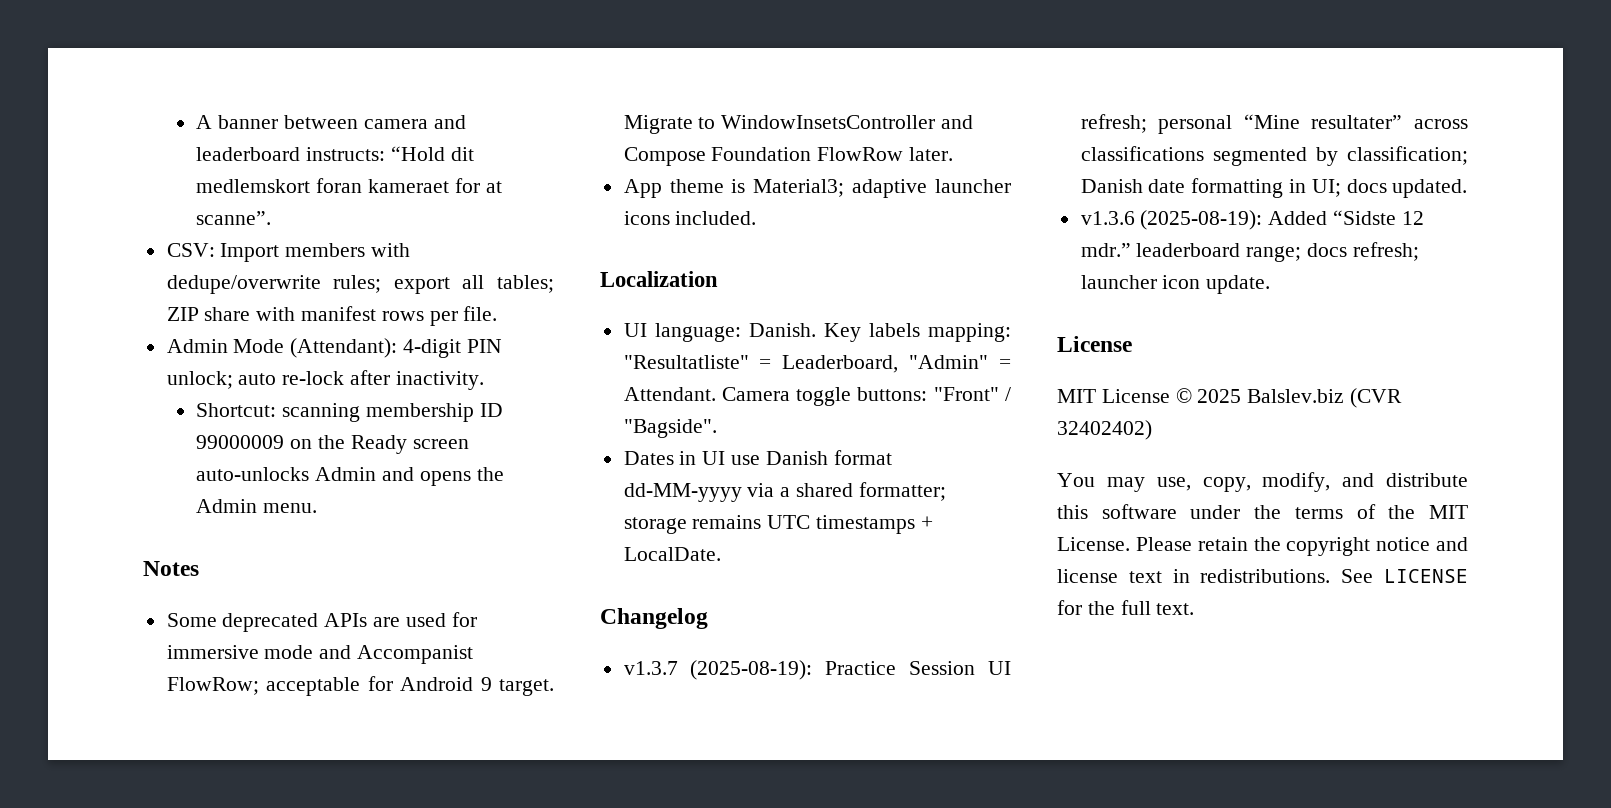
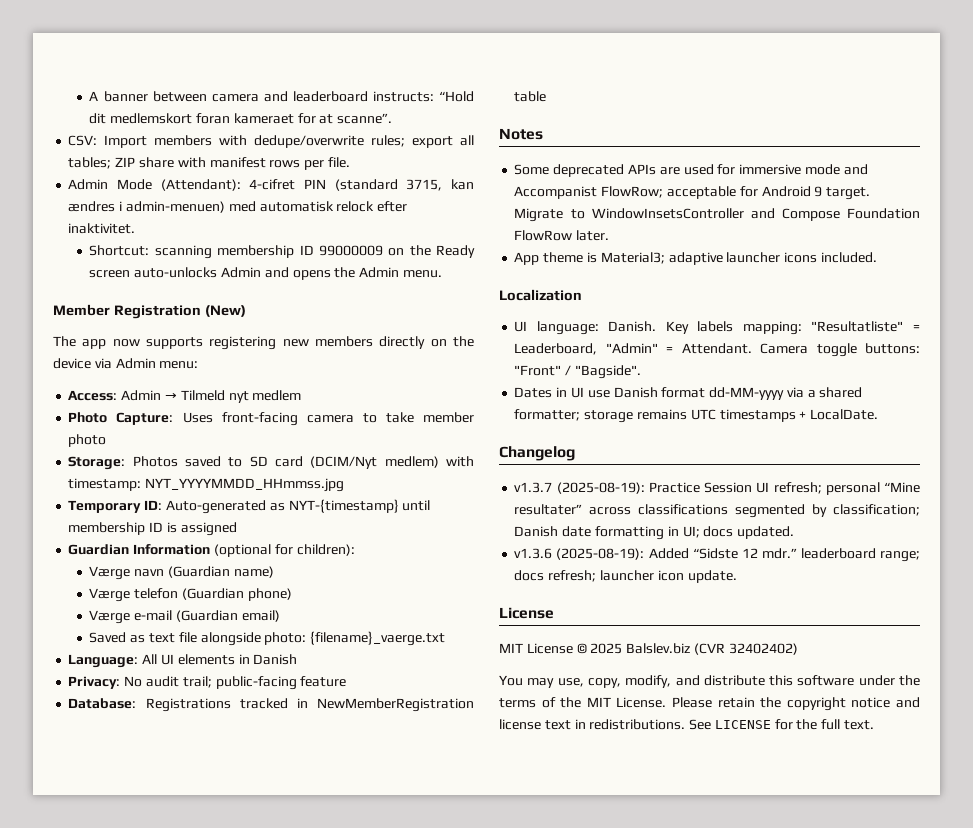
[403,339,502,358] [166,370,484,390] 4-digit PIN unlock; auto re-lock after inactivity. -> [249,179,474,191] [68,201,408,213] [68,223,136,234] 4-cifret PIN (standard 3715, kan ændres i admin-menuen) med automatisk relock efter inaktivitet.
(318, 508) none -> [53,304,246,319] [53,336,474,350] [53,358,199,369] [68,390,302,403] [68,412,474,426] [68,434,107,447] [68,456,474,470] [68,478,345,492] [68,499,431,514] [68,522,237,536] [68,544,355,557] [89,566,274,580] [89,588,292,602] [89,610,280,624] [89,631,446,646] [68,654,298,668] [68,676,347,690] [68,698,474,712] [514,91,547,102] // Member Registration (New) // The app now supports registering new members directly on the device via Admin menu: // Access: Admin → Tilmeld nyt medlem // Photo Capture: Uses front-facing camera to take member photo // Storage: Photos saved to SD card (DCIM/Nyt medlem) with timestamp: NYT_YYYYMMDD_HHmmss.jpg // Temporary ID: Auto-generated as NYT-{timestamp} until membership ID is assigned // Guardian Information (optional for children): // Værge navn (Guardian name) // Værge telefon (Guardian phone) // Værge e-mail (Guardian email) // Saved as text file alongside photo: {filename}_vaerge.txt // Language: All UI elements in Danish // Privacy: No audit trail; public-facing feature // Database: Registrations tracked in NewMemberRegistration table

